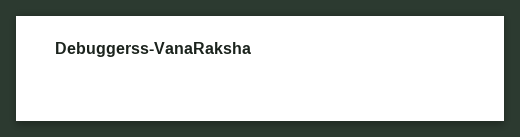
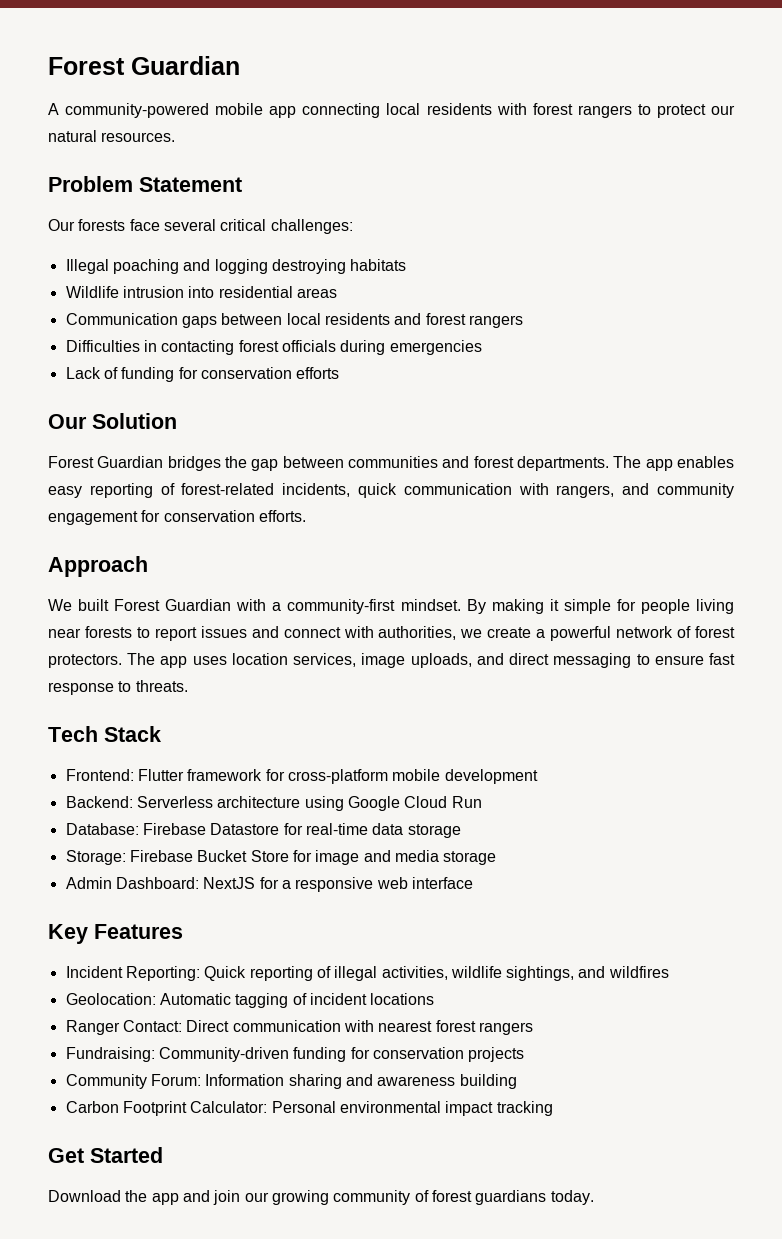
[55,42,251,57] Debuggerss-VanaRaksha -> [48,56,240,75] [48,103,736,118] [48,130,176,142] [48,176,242,192] [48,219,353,234] [65,259,407,274] [65,286,337,298] [65,313,523,328] [65,340,482,355] [65,367,340,382] [48,413,177,429] [48,456,735,471] [48,483,734,498] [48,510,306,525] [48,556,148,577] [48,599,734,614] [48,626,736,641] [48,653,736,668] [48,680,188,695] [48,726,161,742] [65,769,538,784] [65,796,482,811] [65,823,461,838] [65,850,497,865] [65,877,473,892] [48,924,183,944] [65,966,669,981] [65,993,435,1008] [65,1020,533,1035] [65,1047,525,1062] [65,1074,517,1089] [65,1101,553,1116] [48,1147,163,1163] [48,1190,594,1205] Forest Guardian // A community-powered mobile app connecting local residents with forest rangers to protect our natural resources. // Problem Statement // Our forests face several critical challenges: // Illegal poaching and logging destroying habitats // Wildlife intrusion into residential areas // Communication gaps between local residents and forest rangers // Difficulties in contacting forest officials during emergencies // Lack of funding for conservation efforts // Our Solution // Forest Guardian bridges the gap between communities and forest departments. The app enables easy reporting of forest-related incidents, quick communication with rangers, and community engagement for conservation efforts. // Approach // We built Forest Guardian with a community-first mindset. By making it simple for people living near forests to report issues and connect with authorities, we create a powerful network of forest protectors. The app uses location services, image uploads, and direct messaging to ensure fast response to threats. // Tech Stack // Frontend: Flutter framework for cross-platform mobile development // Backend: Serverless architecture using Google Cloud Run // Database: Firebase Datastore for real-time data storage // Storage: Firebase Bucket Store for image and media storage // Admin Dashboard: NextJS for a responsive web interface // Key Features // Incident Reporting: Quick reporting of illegal activities, wildlife sightings, and wildfires // Geolocation: Automatic tagging of incident locations // Ranger Contact: Direct communication with nearest forest rangers // Fundraising: Community-driven funding for conservation projects // Community Forum: Information sharing and awareness building // Carbon Footprint Calculator: Personal environmental impact tracking // Get Started // Download the app and join our growing community of forest guardians today.

